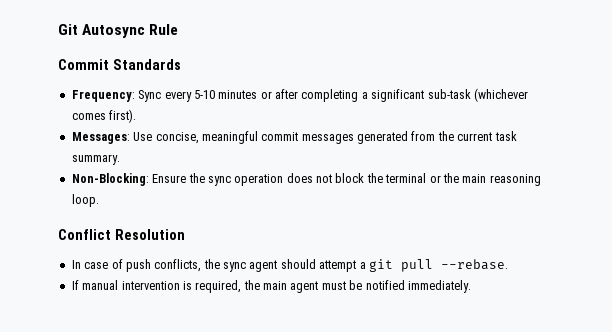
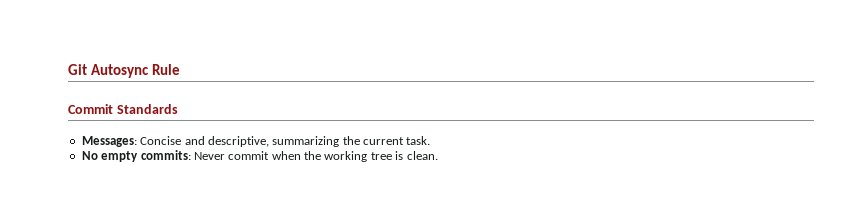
[71,88,528,102] [71,109,137,123] [71,131,517,144] [71,154,120,165] [71,173,541,186] [71,194,99,207] [58,229,185,240] [71,259,508,272] [71,280,471,293] Frequency: Sync every 5-10 minutes or after completing a significant sub-task (whichever comes first). // Messages: Use concise, meaningful commit messages generated from the current task summary. // Non-Blocking: Ensure the sync operation does not block the terminal or the main reasoning loop. // Conflict Resolution // In case of push conflicts, the sync agent should attempt a git pull --rebase. // If manual intervention is required, the main agent must be notified immediately. -> [81,136,431,147] [81,150,438,162] Messages: Concise and descriptive, summarizing the current task. // No empty commits: Never commit when the working tree is clean.

